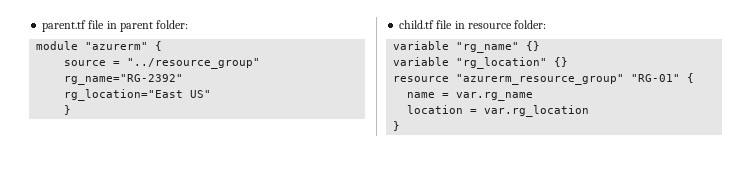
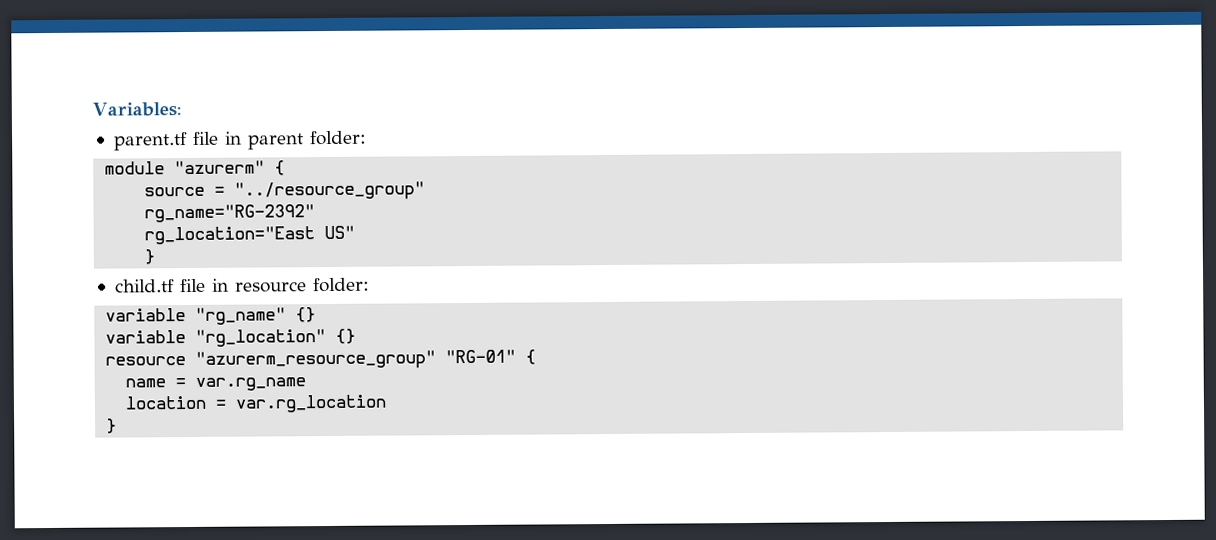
(42, 26) none -> [92,102,182,117] Variables: //

